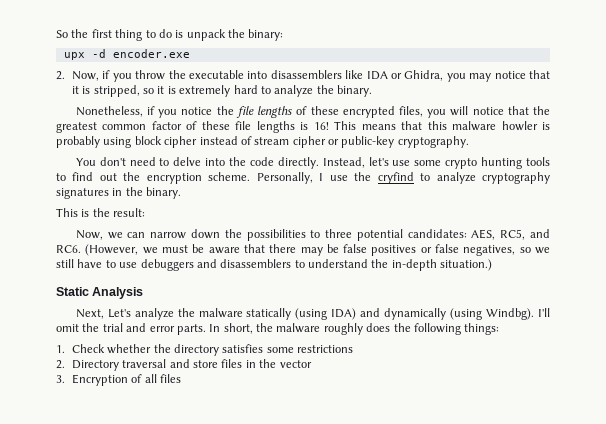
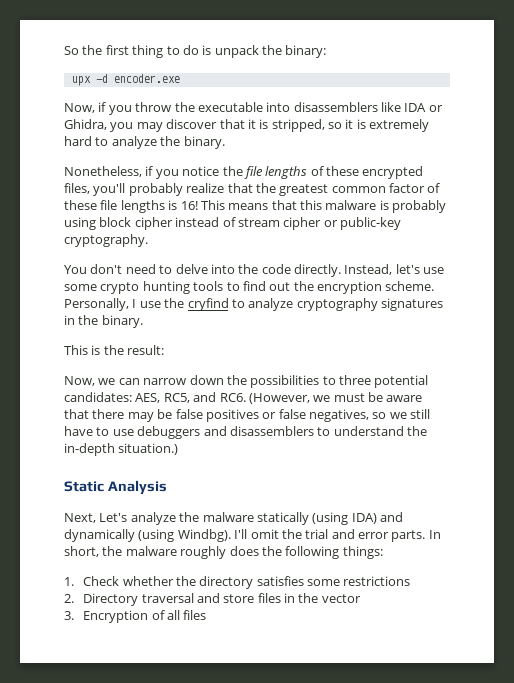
[56,71,65,80] 2. -> (180, 78) none
[494,71,526,79] notice -> [166,119,218,129] discover
[427,106,504,118] you will notice -> [93,183,225,196] you'll probably realize
[501,121,538,131] howler -> (377, 205) none

